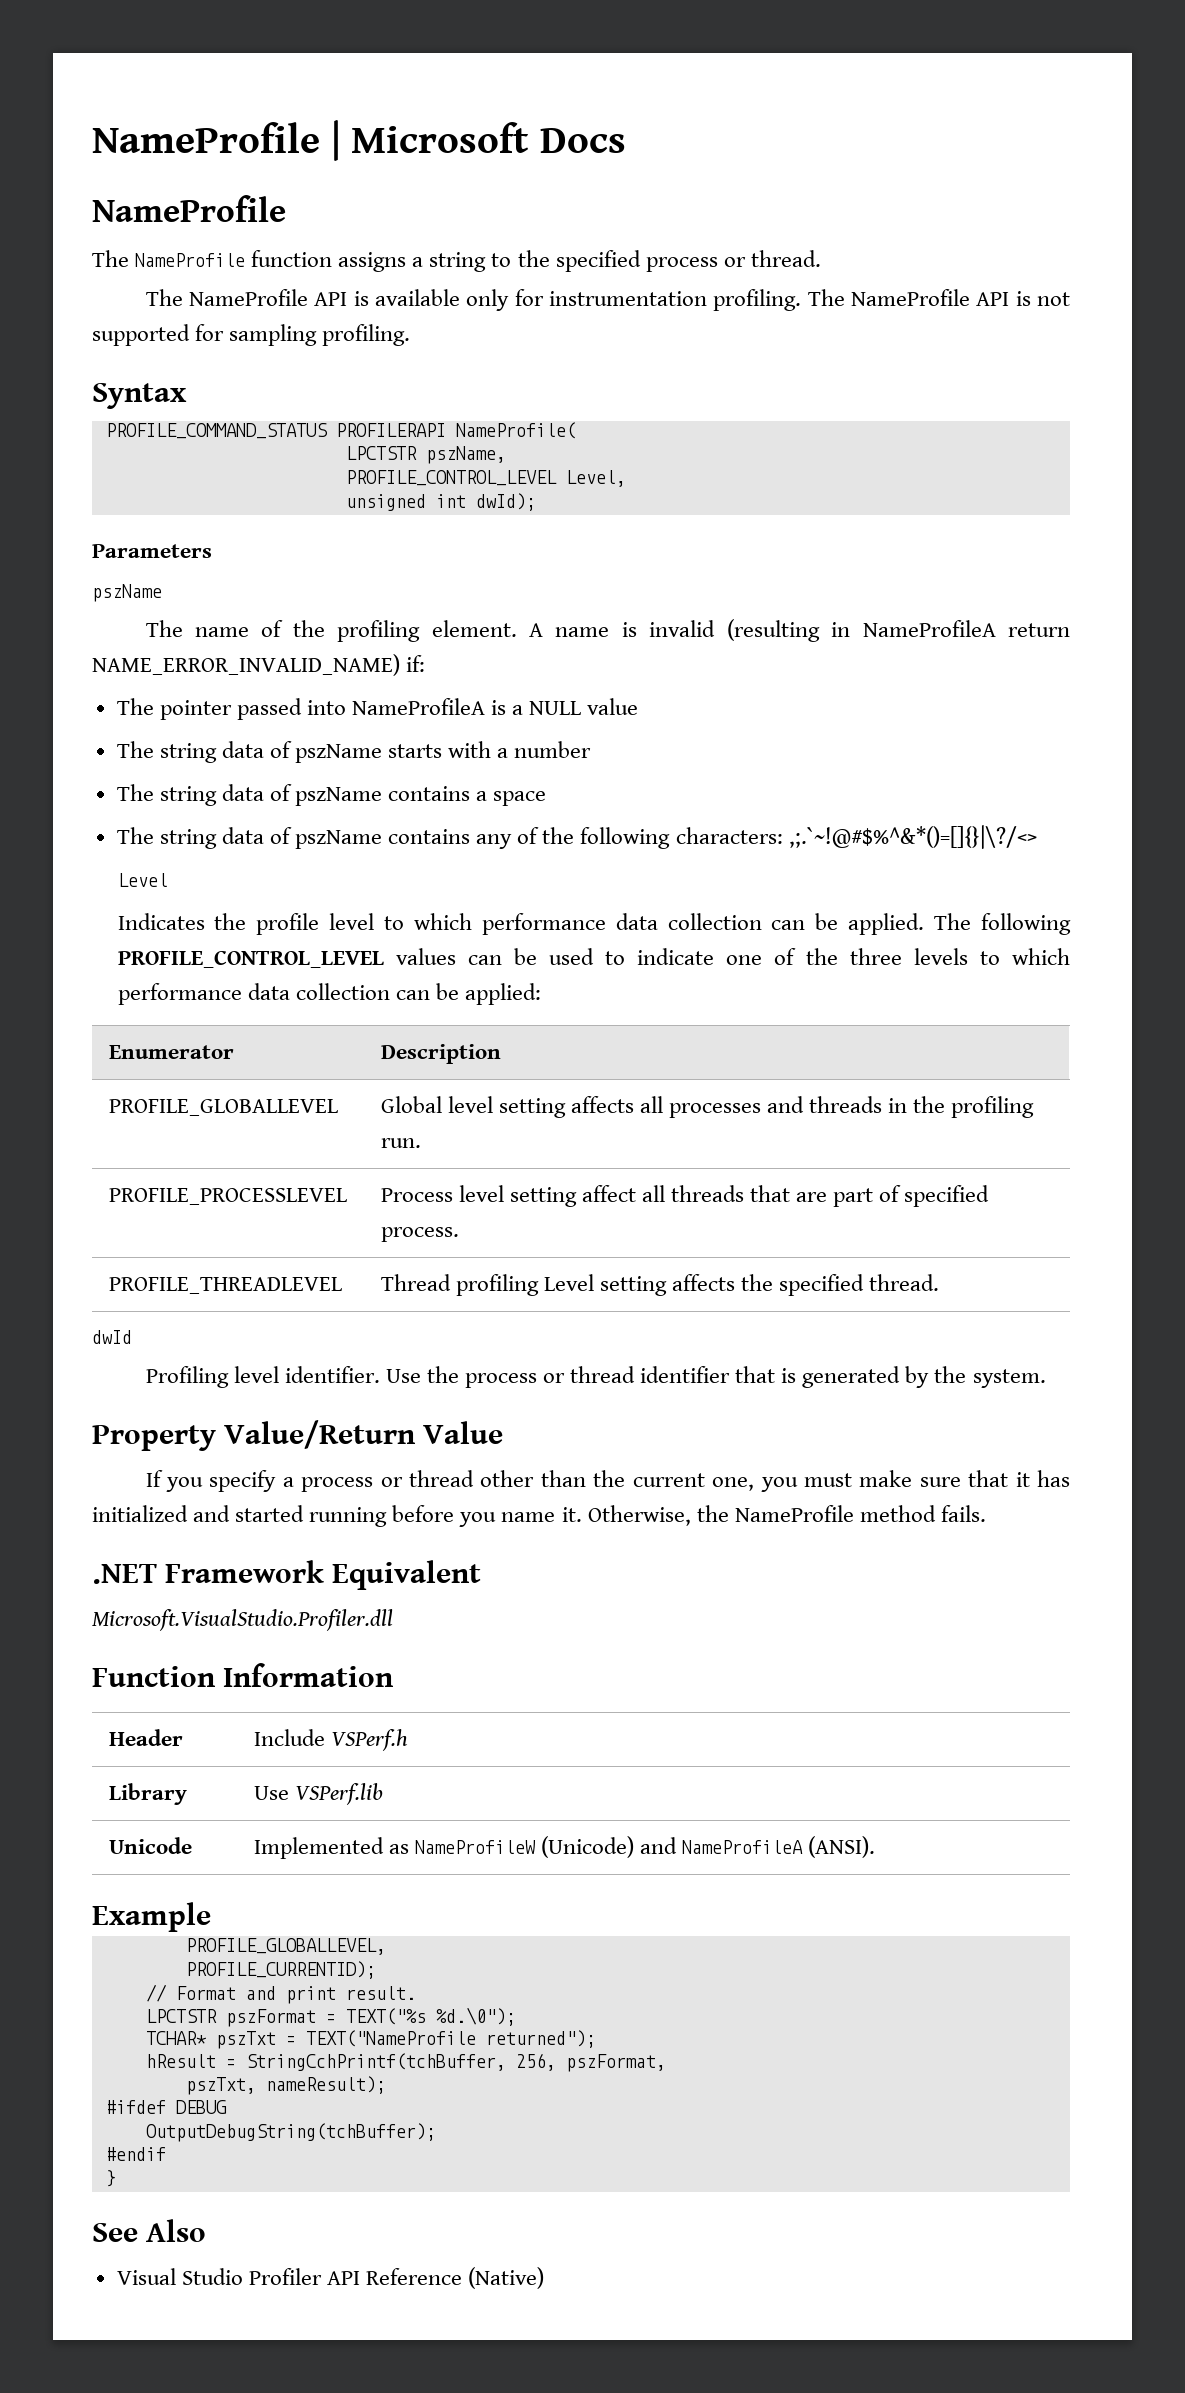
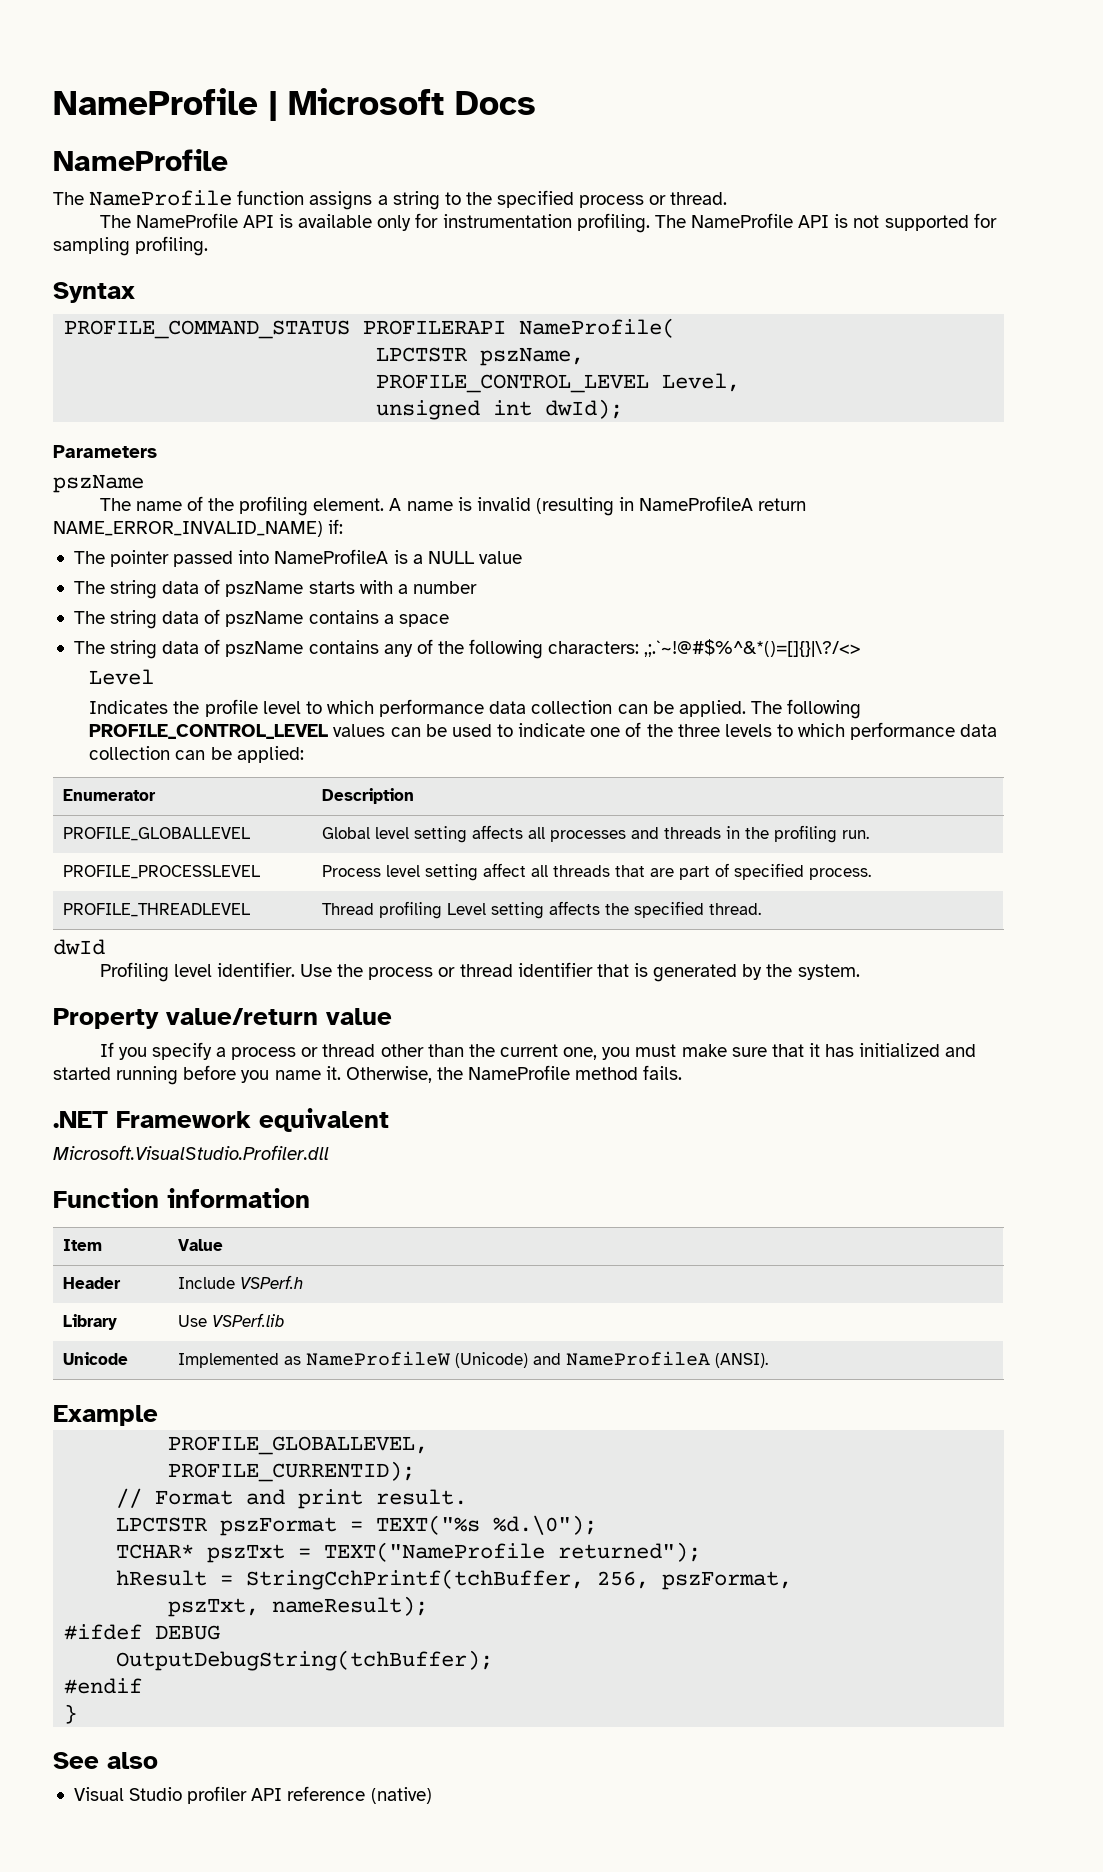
[224,1420,504,1449] Value/Return Value -> [166,1008,392,1025] value/return value
[332,1560,482,1590] Equivalent -> [259,1108,389,1132] equivalent
[223,1663,395,1687] Information -> [167,1188,310,1208] [62,1239,102,1251] [177,1239,223,1251] information // Item | Value
[146,2219,207,2242] Also -> [107,1752,158,1769] also
[248,2267,545,2289] Profiler API Reference (Native) -> [187,1786,432,1804] profiler API reference (native)

